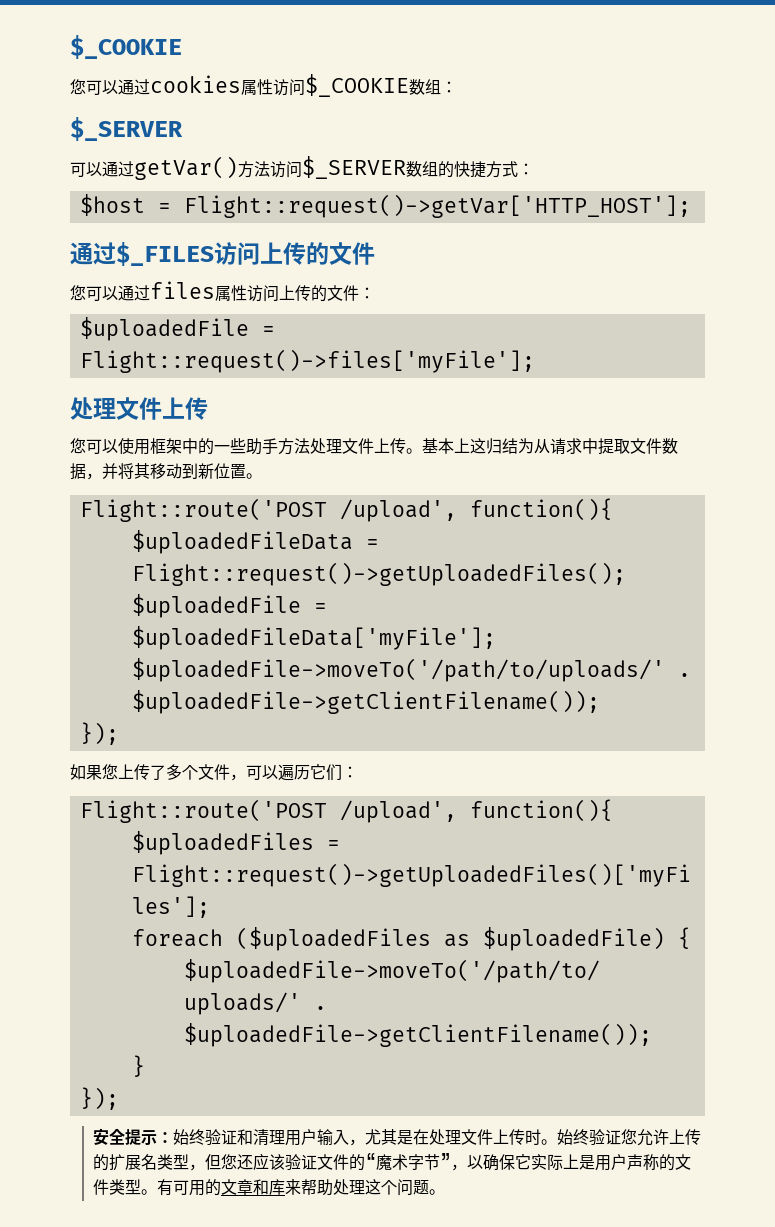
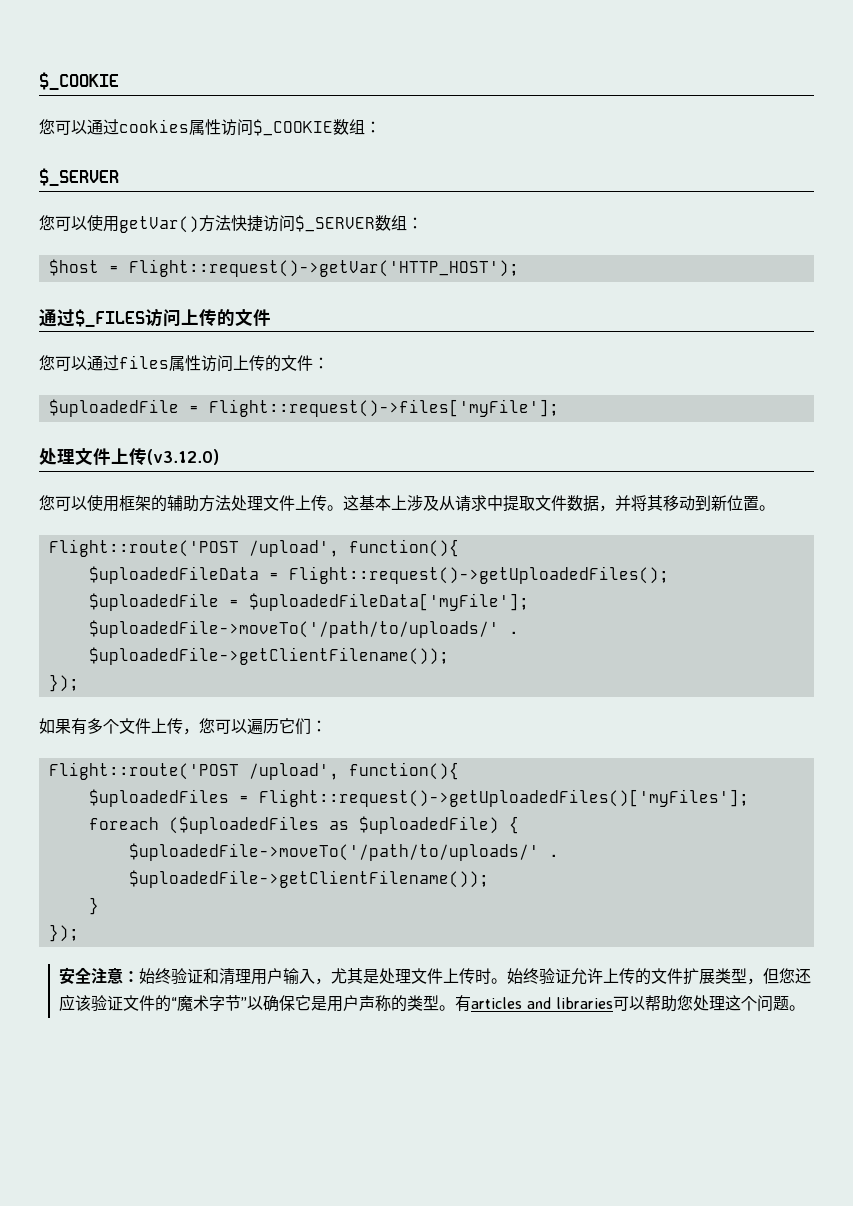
[70,161,134,177] 可以通过 -> [39,215,119,232] 您可以使用
(270, 169) none -> [231,215,263,232] 快捷
[438,161,518,178] 的快捷方式 -> (407, 223) none
[183,194,691,218] Flight::request()->getVar['HTTP_HOST']; -> [128,259,519,277] Flight::request()->getVar('HTTP_HOST');
(208, 408) none -> [147,449,219,465] (v3.12.0)
[182,438,278,455] 中的一些助手 -> [151,495,199,512] 的辅助
[422,438,534,454] 基本上这归结为 -> [343,495,439,511] 这基本上涉及
[102,764,246,781] 您上传了多个文件， -> [71,718,215,735] 有多个文件上传，您
[125,1129,158,1145] 提示 -> [91,968,124,984] 注意
[413,1129,430,1145] 在 -> (380, 976) none
[621,1129,638,1145] 您 -> (572, 976) none
[109,1154,158,1171] 扩展名 -> [651,968,716,985] 文件扩展
[451,1164,468,1171] ， -> (248, 1003) none
[531,1154,580,1171] 实际上 -> (312, 1003) none
[675,1154,692,1170] [93,1179,110,1195] 文件 -> (408, 1003) none
[173,1179,334,1196] 可用的文章和库来帮助 -> [471,995,694,1012] articles and libraries可以帮助您

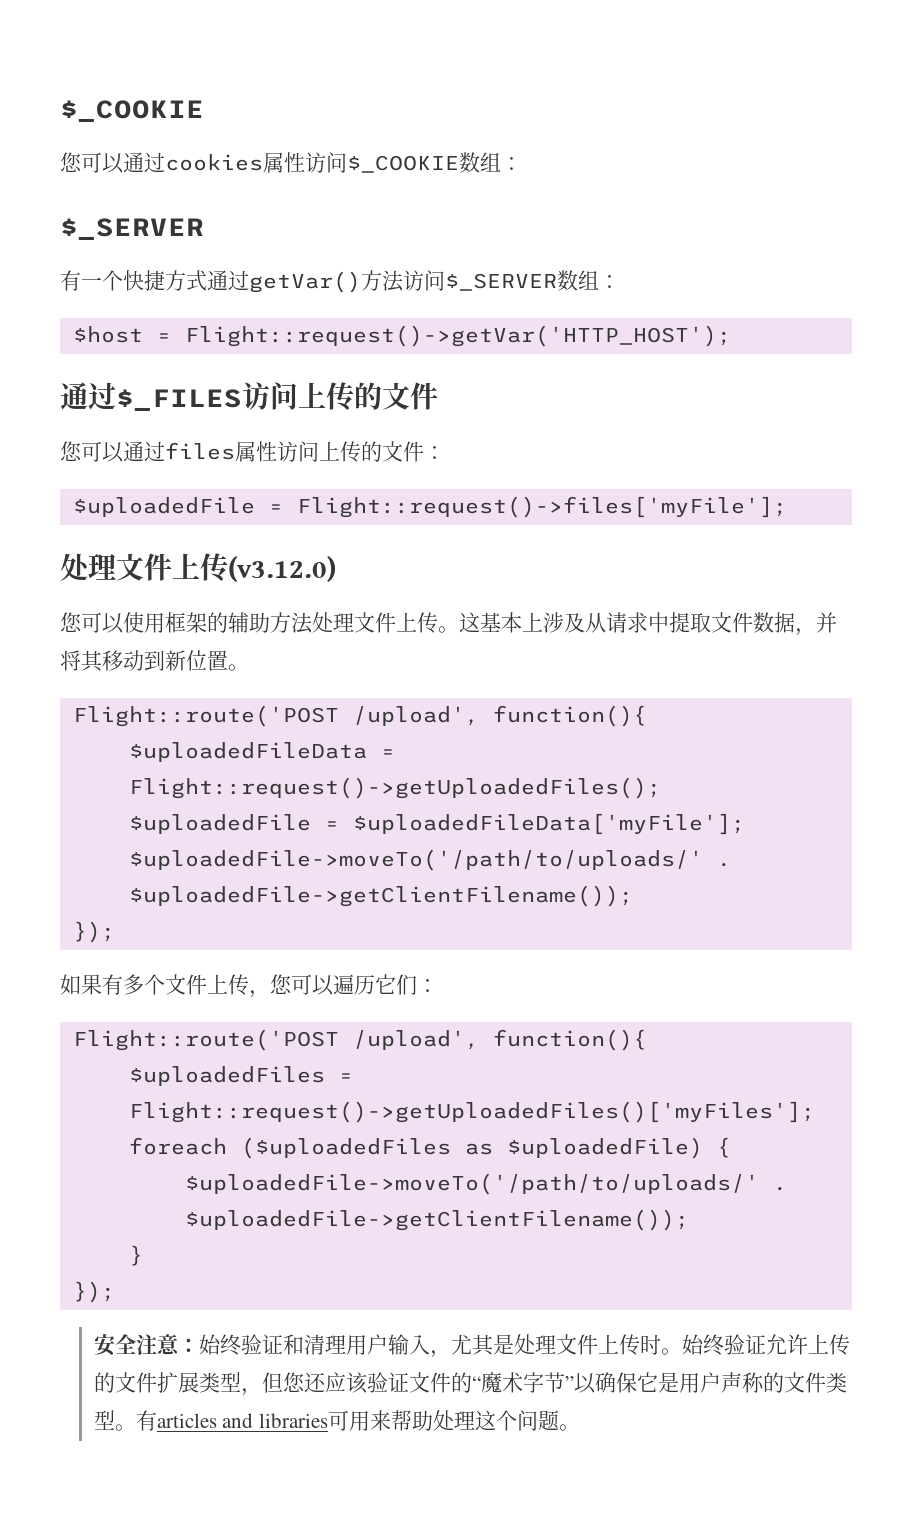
[39,215,119,232] 您可以使用 -> [60,270,249,291] 有一个快捷方式通过
[231,215,263,232] 快捷 -> (404, 281) none
(408, 1003) none -> [783,1372,826,1393] 文件
[629,995,694,1012] 以帮助您 -> [348,1410,433,1431] 用来帮助

